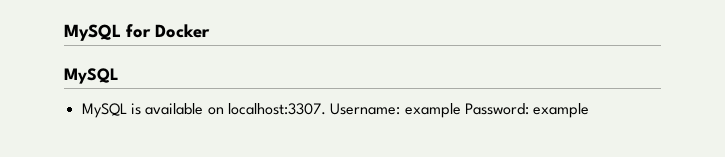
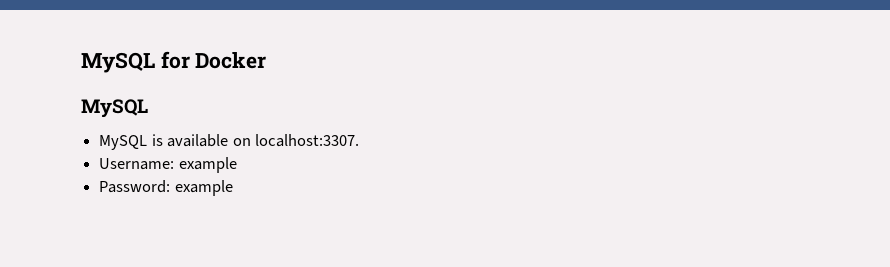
(326, 109) none -> (359, 140) //
(461, 110) none -> (237, 165) //

